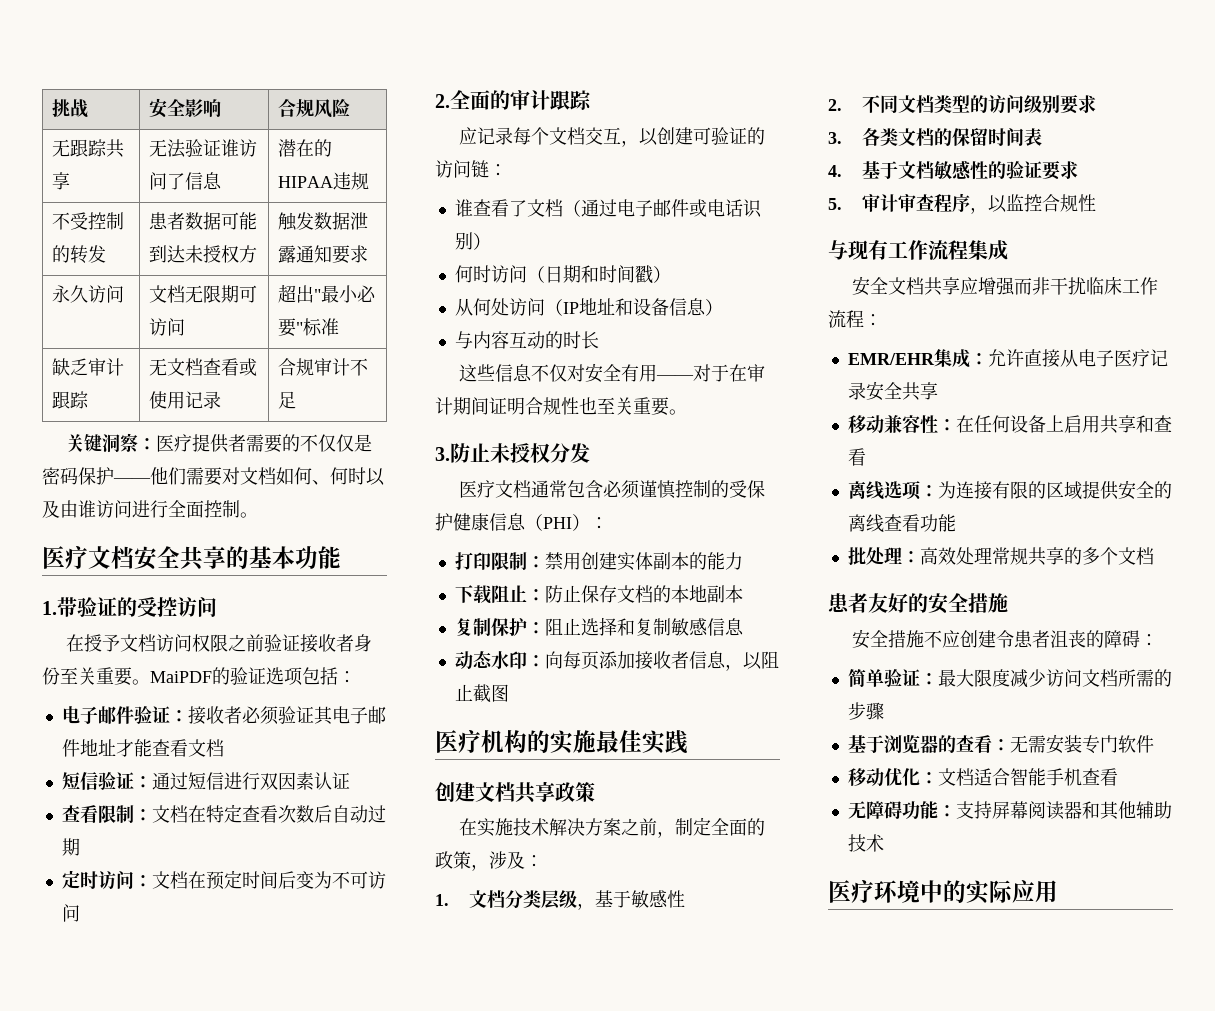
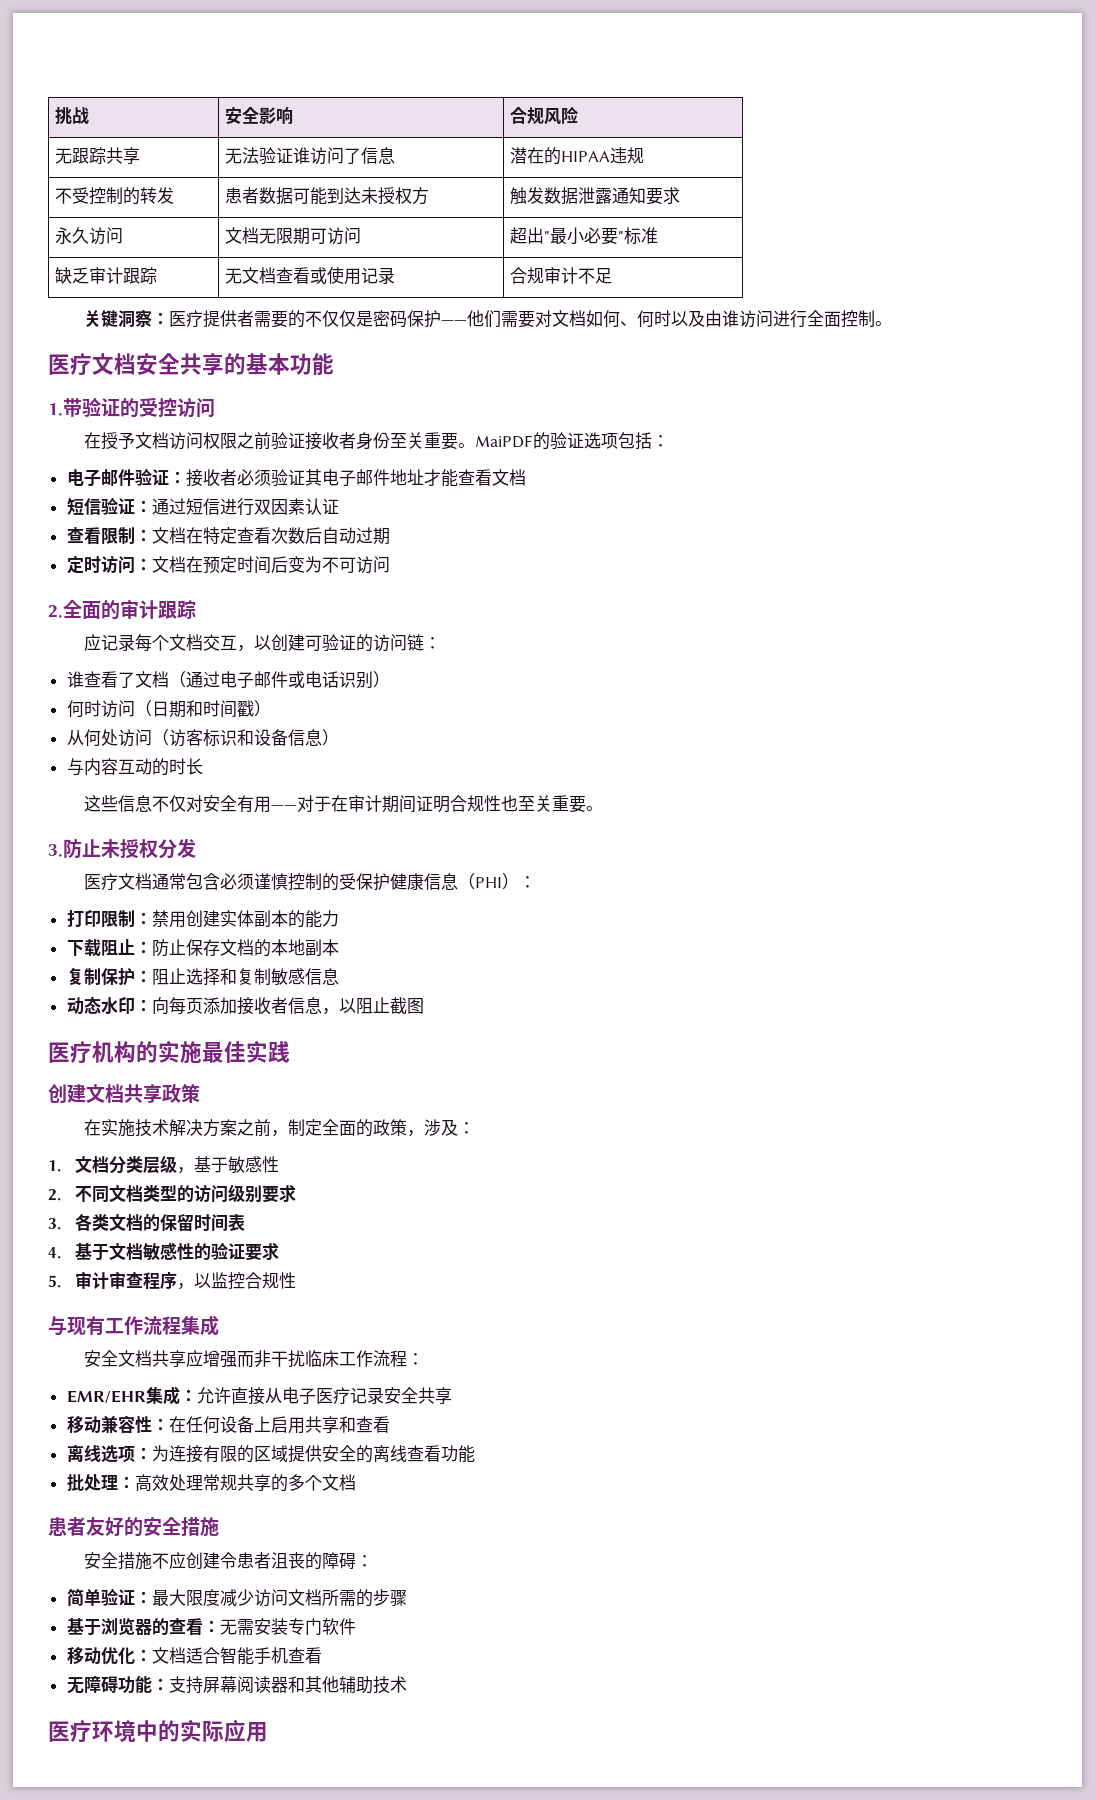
[562,298,615,315] IP地址 -> [168,729,237,747] 访客标识

